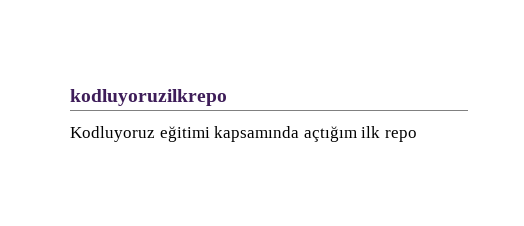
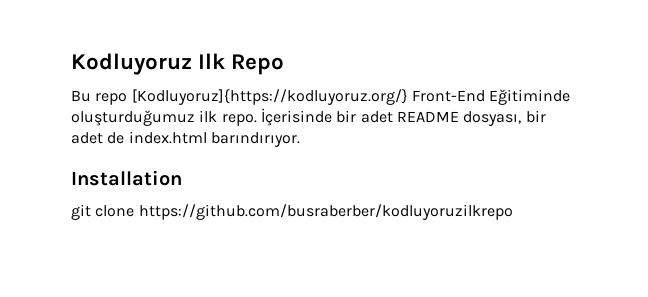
[70,89,227,106] [70,126,417,142] kodluyoruzilkrepo // Kodluyoruz eğitimi kapsamında açtığım ilk repo -> [71,53,285,75] [71,89,571,105] [71,108,546,126] [71,131,300,147] [71,170,182,186] [71,204,513,220] Kodluyoruz Ilk Repo // Bu repo [Kodluyoruz]{https://kodluyoruz.org/} Front-End Eğitiminde oluşturduğumuz ilk repo. İçerisinde bir adet README dosyası, bir adet de index.html barındırıyor. // Installation // git clone https://github.com/busraberber/kodluyoruzilkrepo

